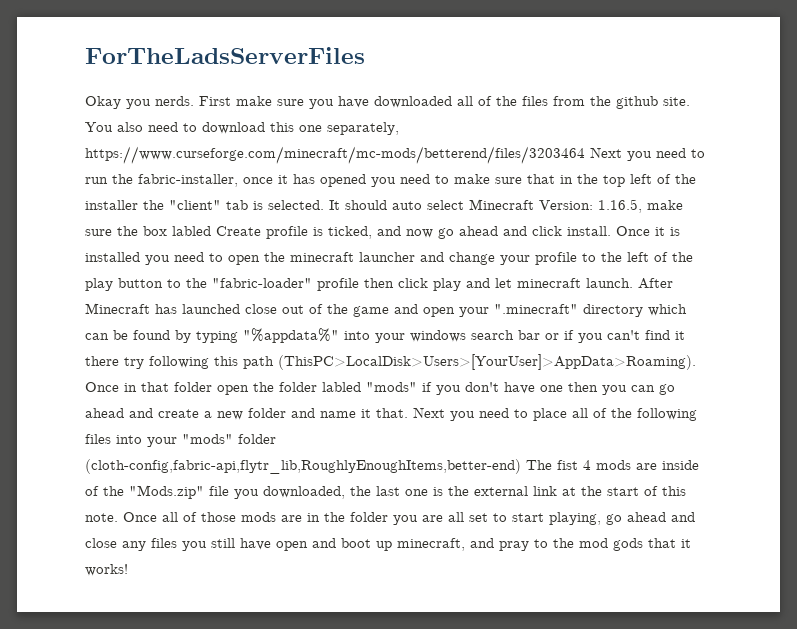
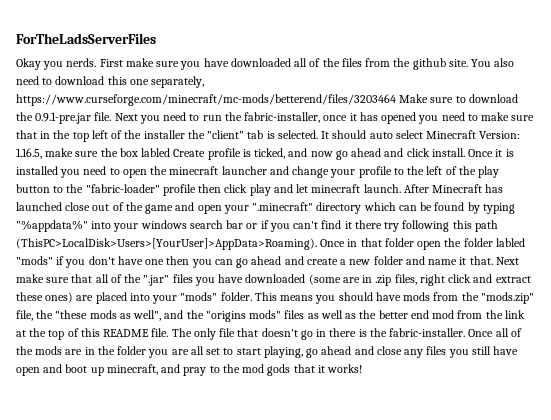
(585, 155) none -> [399,94,518,103] [16,112,112,124] Make sure to download the 0.9.1-pre.jar file.
[450,408,697,421] [85,434,276,447] [85,459,699,474] [85,485,528,499] you need to place all of the following files into your "mods" folder (cloth-config,fabric-api,flytr_lib,RoughlyEnoughItems,better-end) The fist 4 mods are inside of the "Mods.zip" file you downloaded, the last one is the external -> [16,274,531,286] [16,292,534,304] [16,310,503,322] make sure that all of the ".jar" files you have downloaded (some are in .zip files, right click and extract these ones) are placed into your "mods" folder. This means you should have mods from the "mods.zip" file, the "these mods as well", and the "origins mods" files as well as the better end mod from the
[607,487,639,496] start -> [48,330,65,340] top
[85,513,118,522] note. -> [103,328,466,340] README file. The only file that doesn't go in there is the fabric-installer.
[201,512,236,522] those -> [16,346,33,355] the

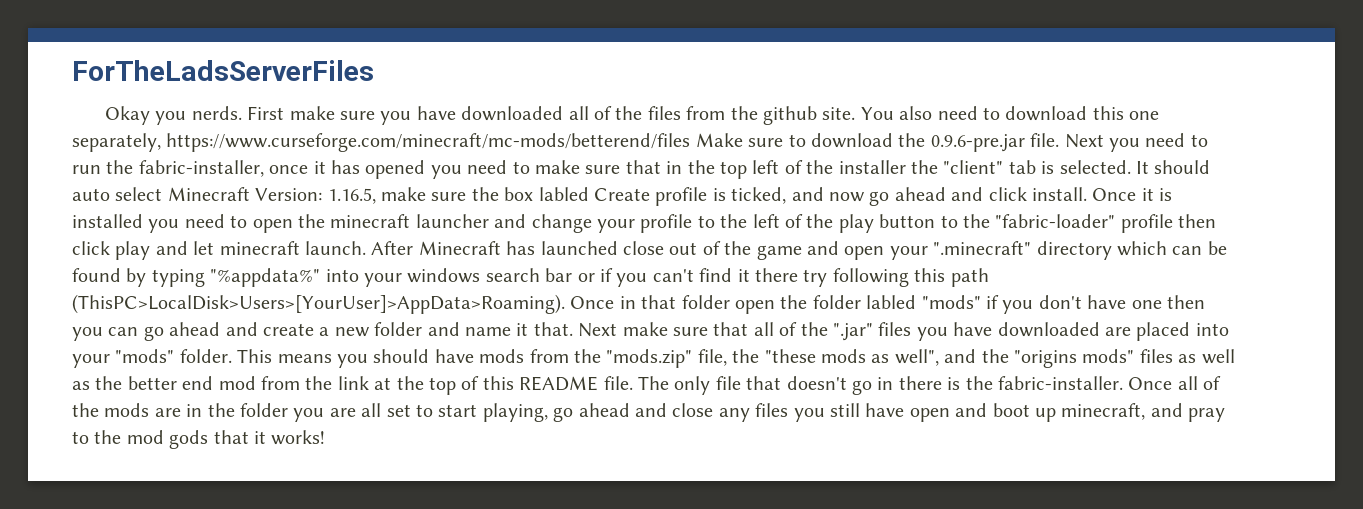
[16,94,396,106] https://www.curseforge.com/minecraft/mc-mods/betterend/files/3203464 -> [166,133,691,152] https://www.curseforge.com/minecraft/mc-mods/betterend/files
[35,112,92,124] 0.9.1-pre.jar -> [930,134,1025,152] 0.9.6-pre.jar
[308,274,531,286] [16,292,74,303] (some are in .zip files, right click and extract these ones) -> (1100, 329) none

